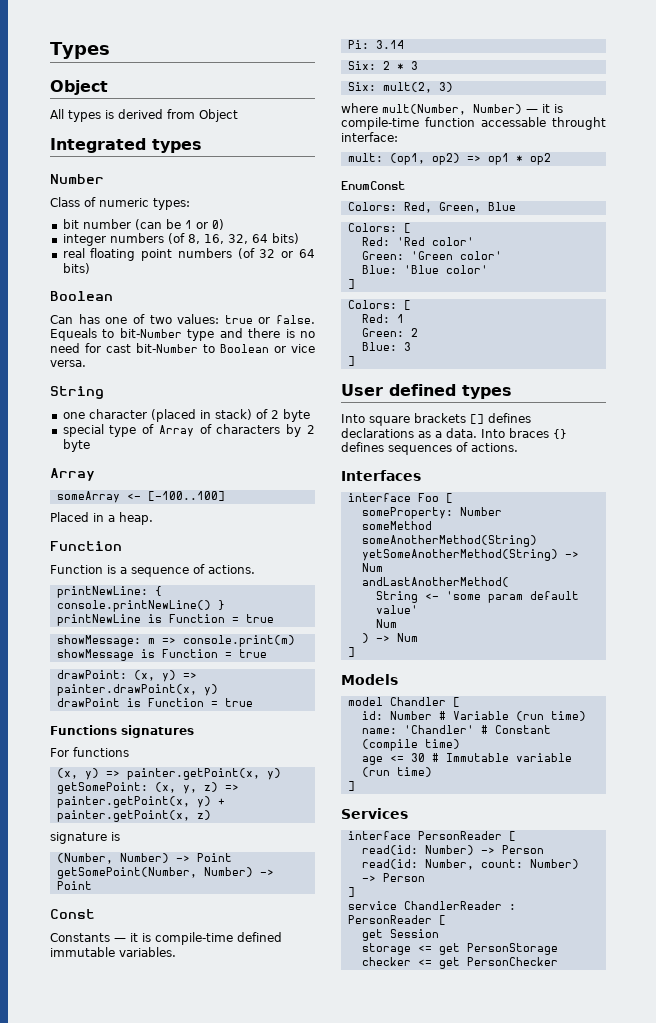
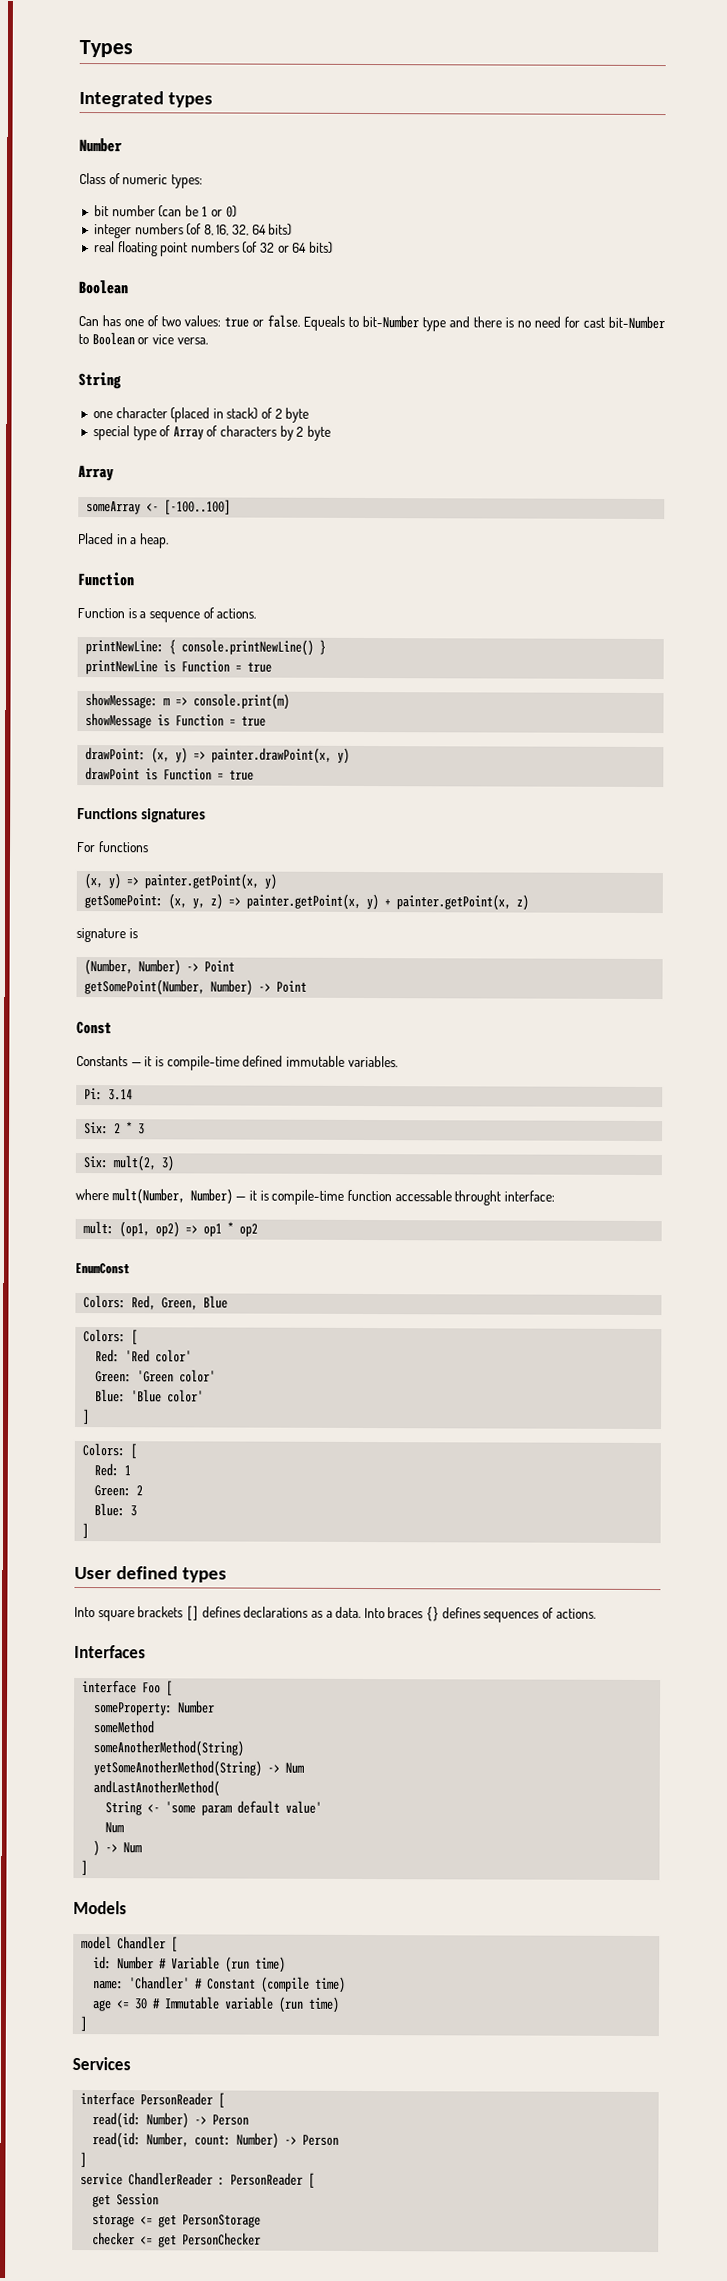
[50,80,108,95] [50,109,238,122] // Object // All types is derived from Object -> (133, 49) none

